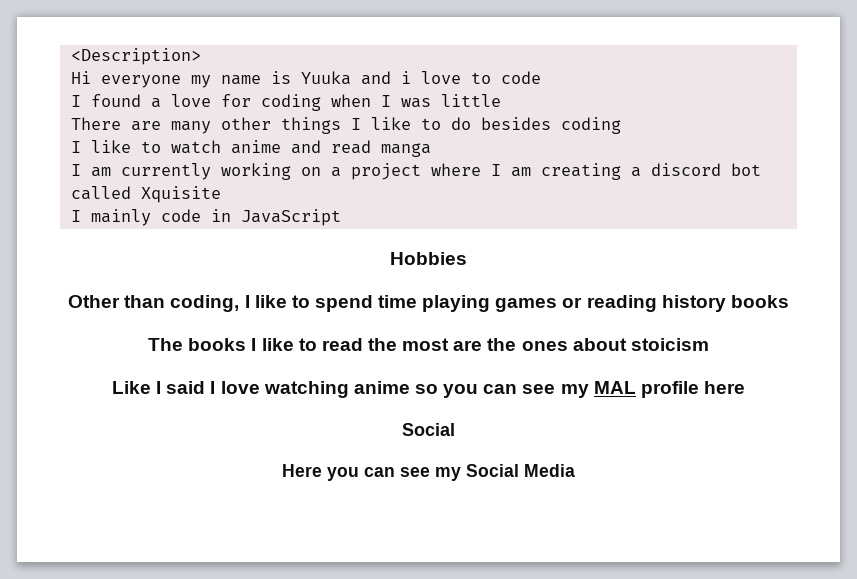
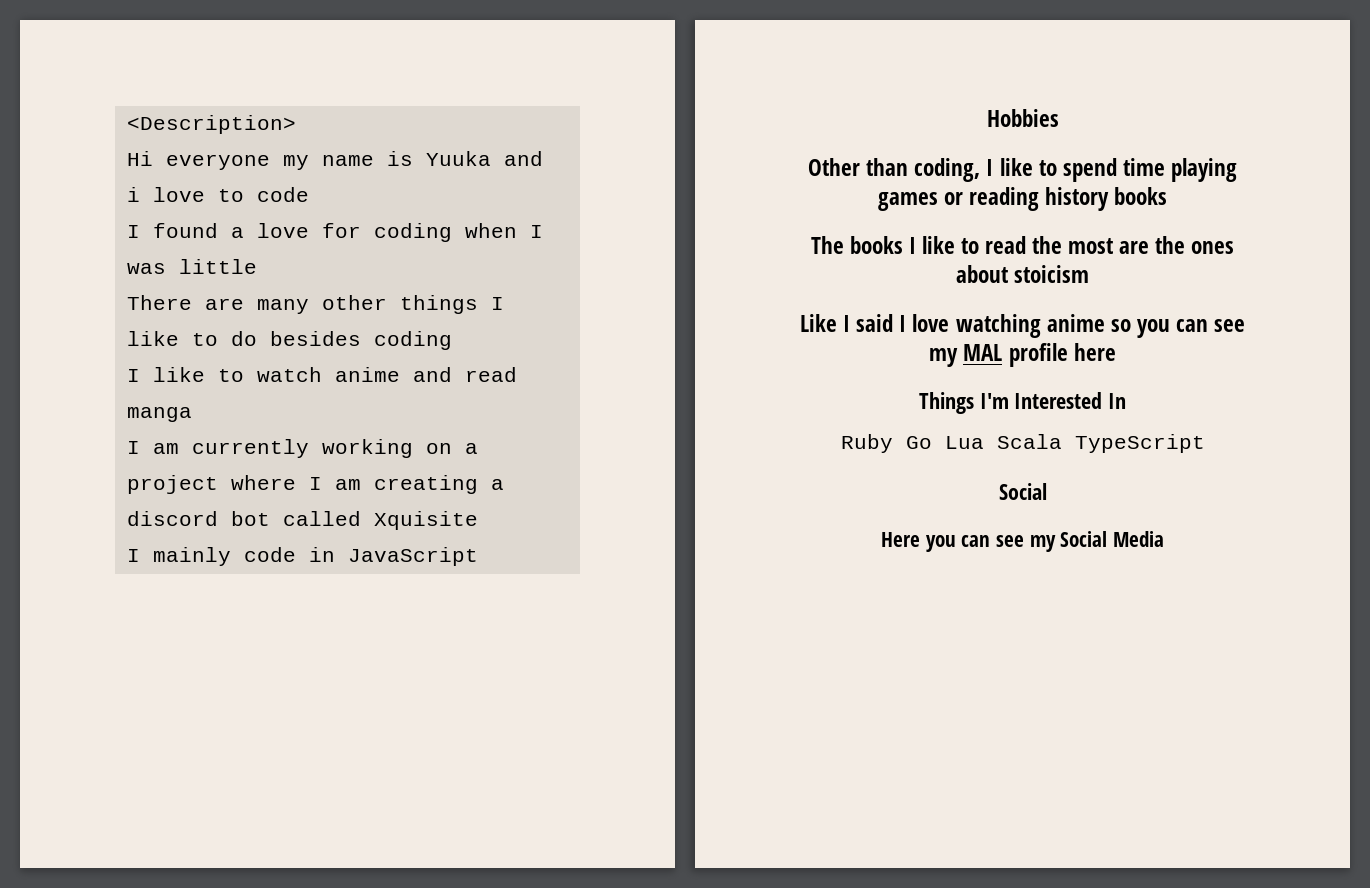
(745, 387) none -> [918,392,1127,414] [840,434,1205,453] // Things I'm Interested In // Ruby Go Lua Scala TypeScript

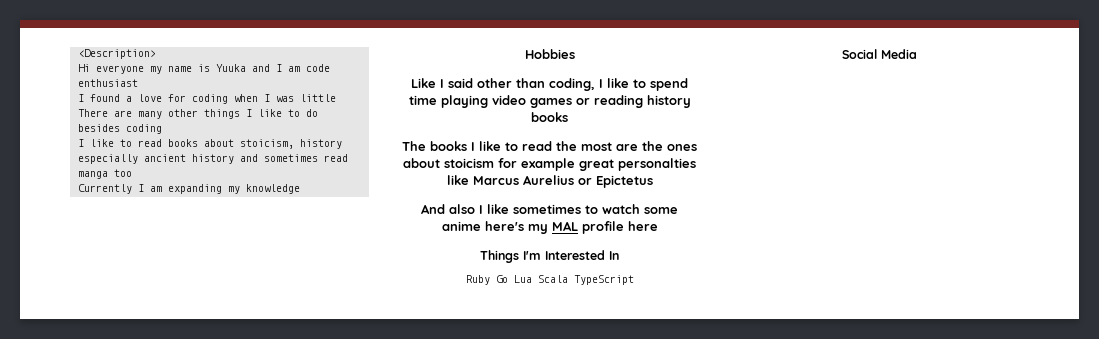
[126,187,309,202] i love to code -> [275,64,330,72] [77,79,138,87] I am code enthusiast
[256,367,517,382] [126,407,192,422] [126,439,478,458] [126,475,504,494] [126,511,478,530] [126,547,478,566] [986,109,1059,127] [808,158,861,176] watch anime and read manga // I am currently working on a project where I am creating a discord bot called Xquisite // I mainly code in JavaScript // Hobbies // Other -> [137,139,342,149] [77,154,348,164] [77,169,132,179] [77,184,300,194] [524,49,575,59] [411,78,512,88] read books about stoicism, history especially ancient history and sometimes read manga too // Currently I am expanding my knowledge // Hobbies // Like I said other
(1237, 170) none -> [491,95,526,105] video
[800,314,1245,338] // Like I said I love watching anime so you can see -> [498,158,696,171] [446,175,653,188] [421,204,678,214] [441,221,524,231] for example great personalties like Marcus Aurelius or Epictetus // And also I like sometimes to watch some anime here's
[881,531,1108,552] // Here you can see my Social -> (877, 54) none

